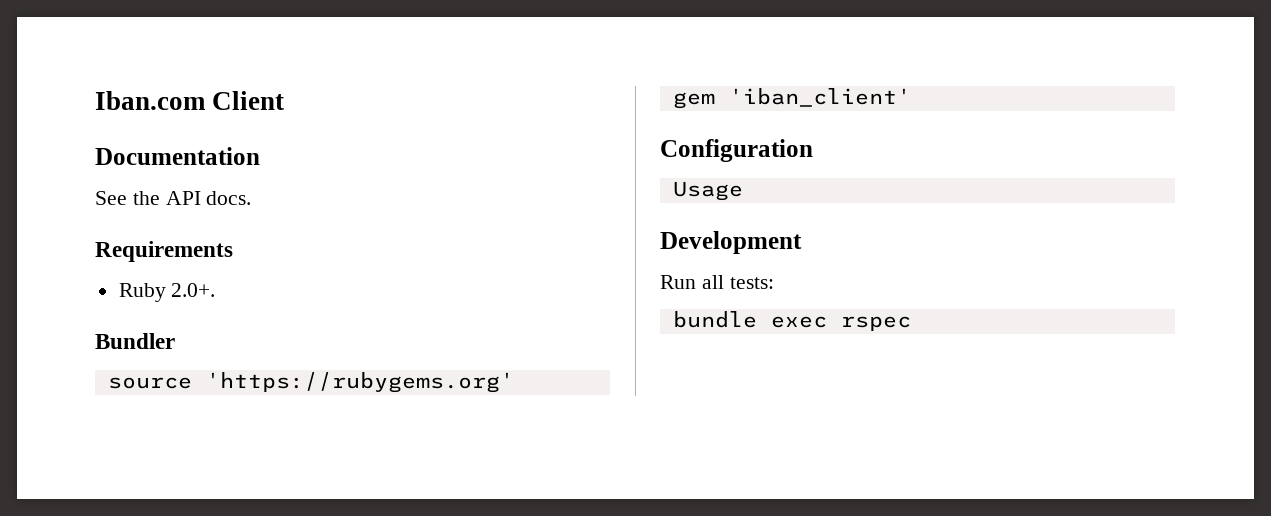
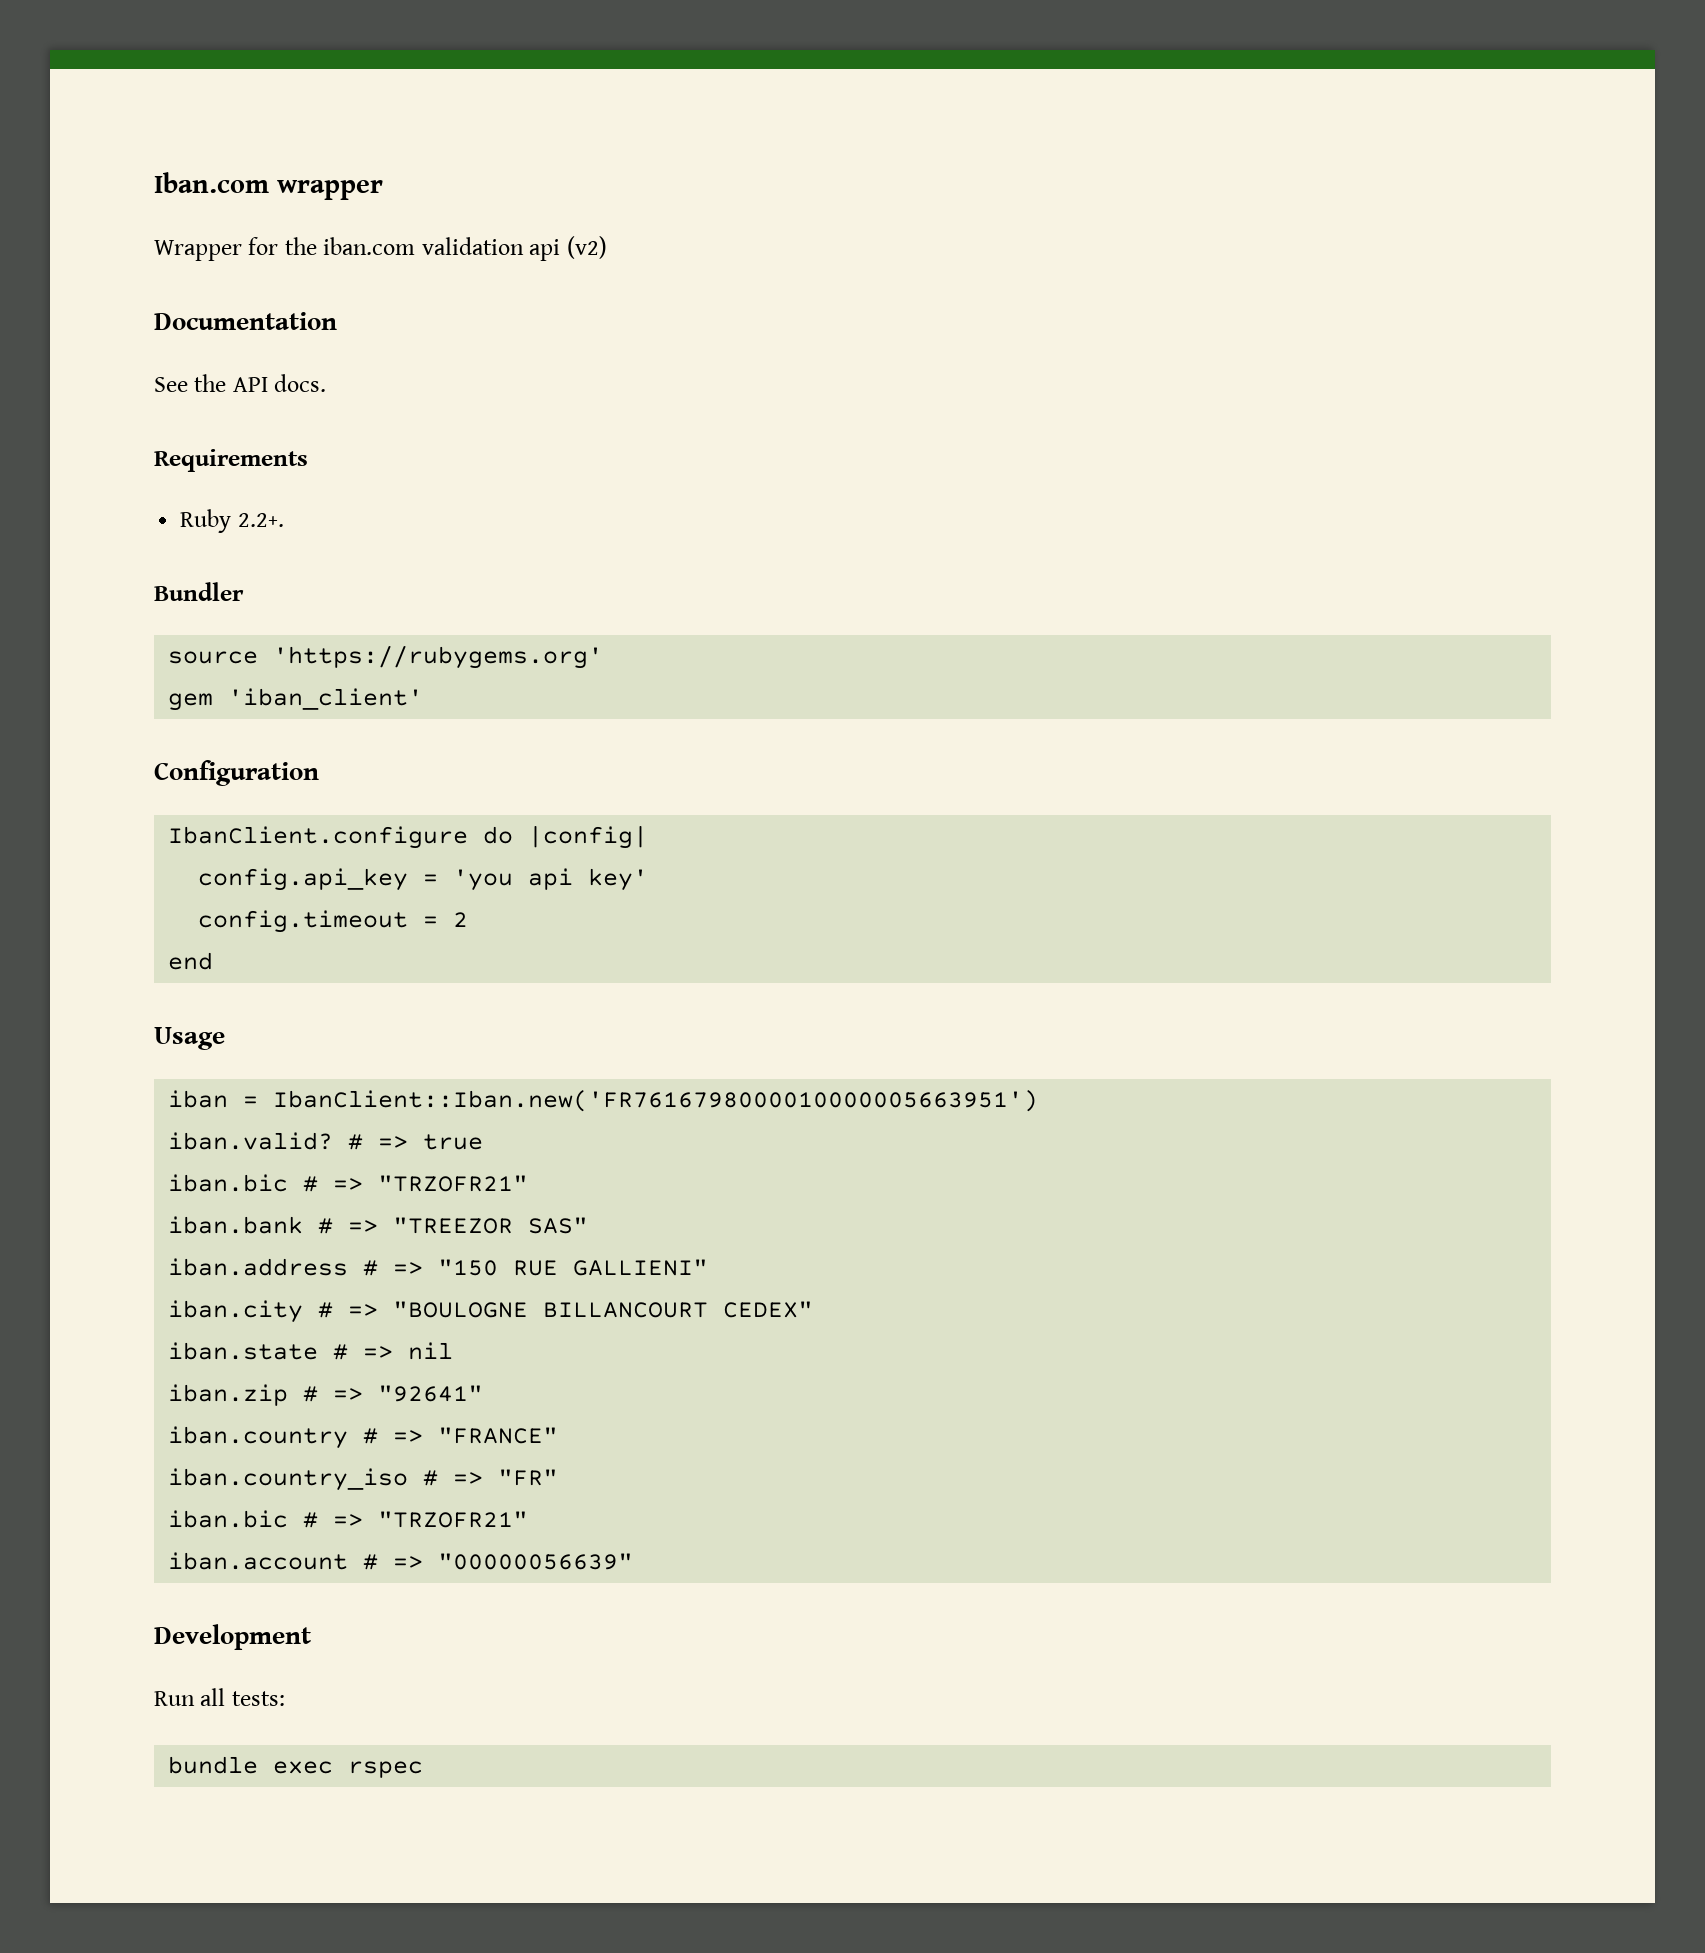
[212,91,285,110] Client -> [276,180,383,200] [154,236,607,261] wrapper // Wrapper for the iban.com validation api (v2)
[171,283,216,297] 2.0+. -> [237,513,284,527] 2.2+.
[672,182,743,201] Usage -> [168,825,649,849] [198,868,649,891] [198,910,469,933] [168,952,214,970] [154,1027,225,1050] [168,1090,1039,1112] [168,1132,484,1150] [168,1174,529,1192] [168,1216,589,1234] [168,1258,709,1276] [168,1300,814,1323] [168,1342,454,1360] [168,1384,484,1406] [168,1426,559,1449] [168,1468,559,1491] [168,1510,529,1528] [168,1552,634,1570] IbanClient.configure do |config| // config.api_key = 'you api key' // config.timeout = 2 // end // Usage // iban = IbanClient::Iban.new('FR7616798000010000005663951') // iban.valid? # => true // iban.bic # => "TRZOFR21" // iban.bank # => "TREEZOR SAS" // iban.address # => "150 RUE GALLIENI" // iban.city # => "BOULOGNE BILLANCOURT CEDEX" // iban.state # => nil // iban.zip # => "92641" // iban.country # => "FRANCE" // iban.country_iso # => "FR" // iban.bic # => "TRZOFR21" // iban.account # => "00000056639"

